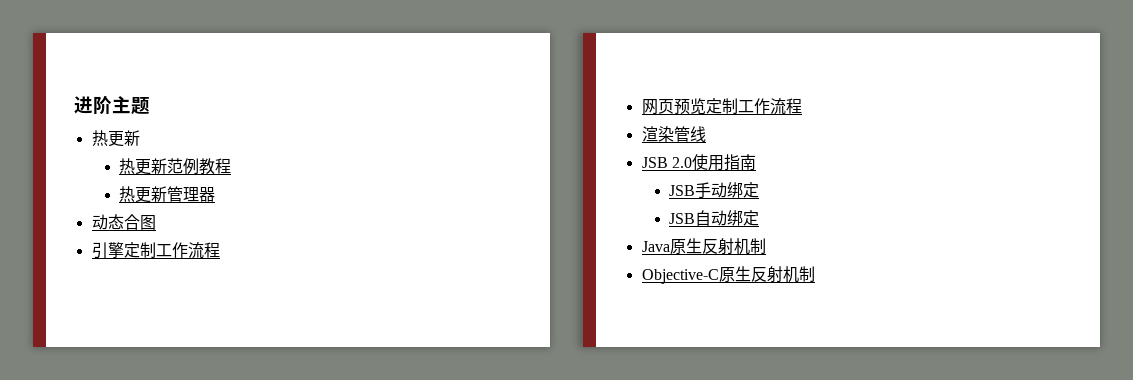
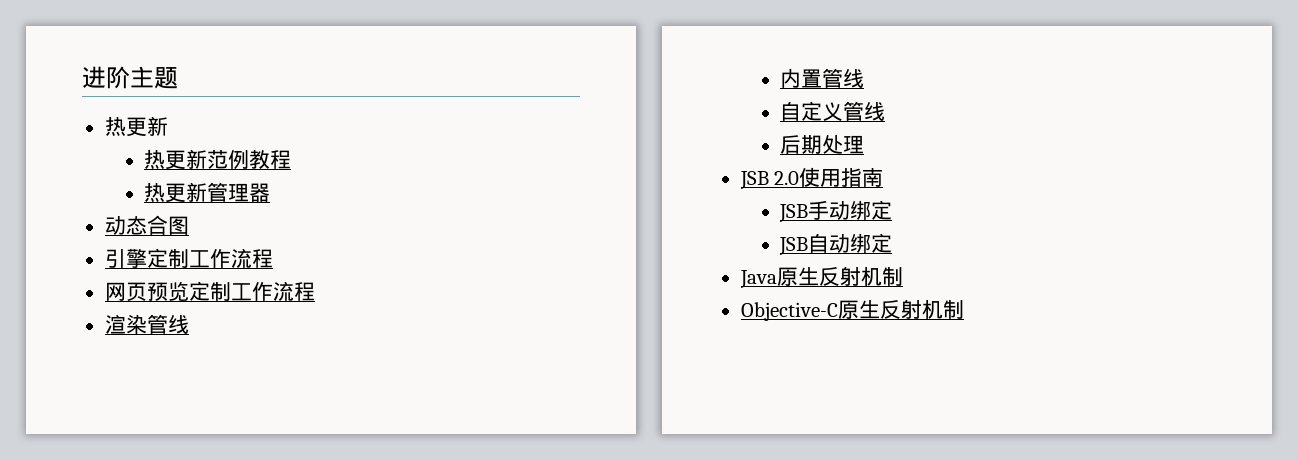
(706, 134) none -> [779,68,864,88] [779,101,885,121] [779,134,864,154] // 内置管线 // 自定义管线 // 后期处理

